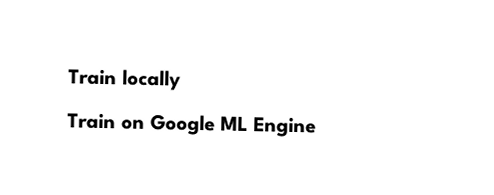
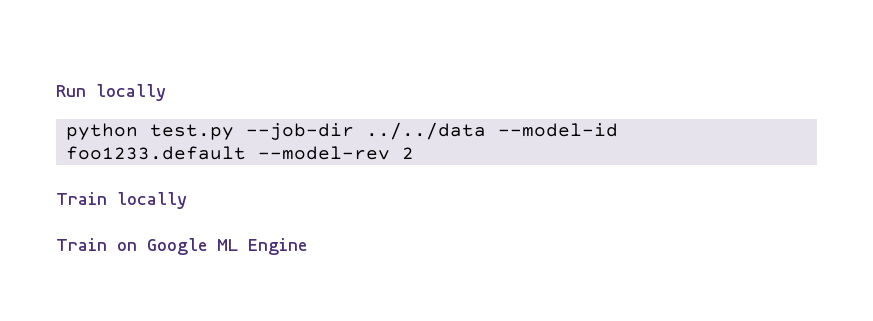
(68, 77) none -> [56,84,166,101] [65,122,618,140] [65,146,414,160] Run locally // python test.py --job-dir ../../data --model-id foo1233.default --model-rev 2 //

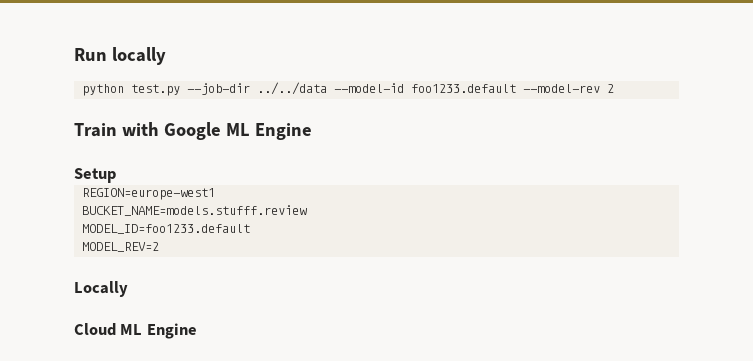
[117,192,187,209] [56,238,137,251] locally // Train on -> [121,122,159,136] with
(307, 246) none -> [74,168,116,183] [82,188,216,200] [82,205,308,216] [82,224,251,234] [82,242,160,252] [74,281,128,297] [74,323,197,339] // Setup // REGION=europe-west1 // BUCKET_NAME=models.stufff.review // MODEL_ID=foo1233.default // MODEL_REV=2 // Locally // Cloud ML Engine

